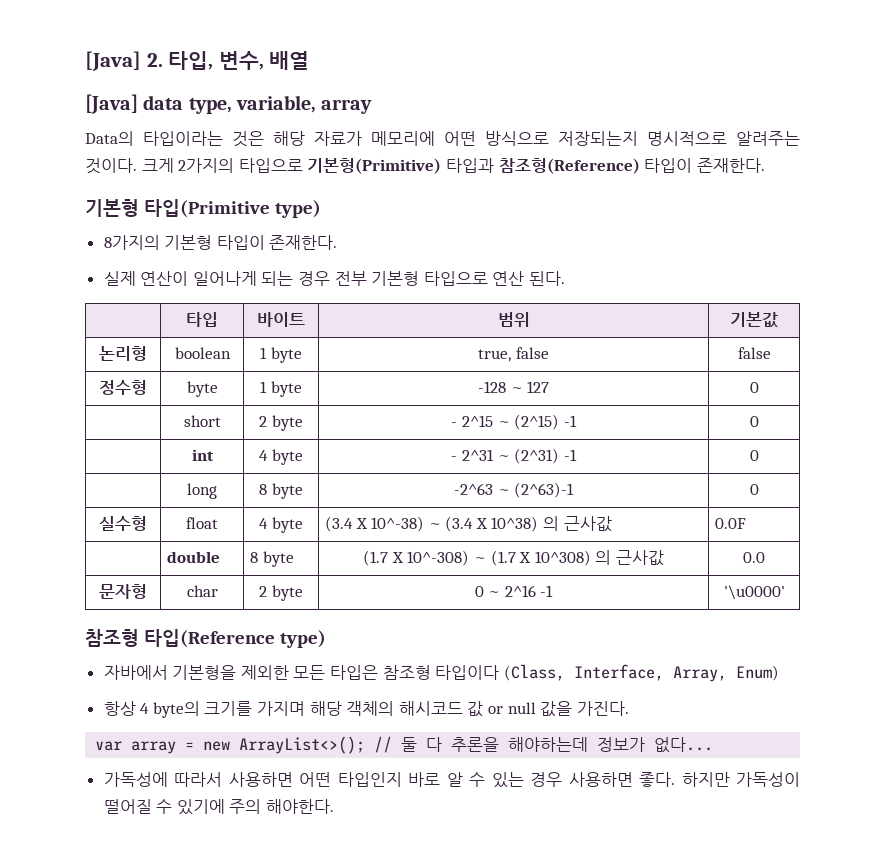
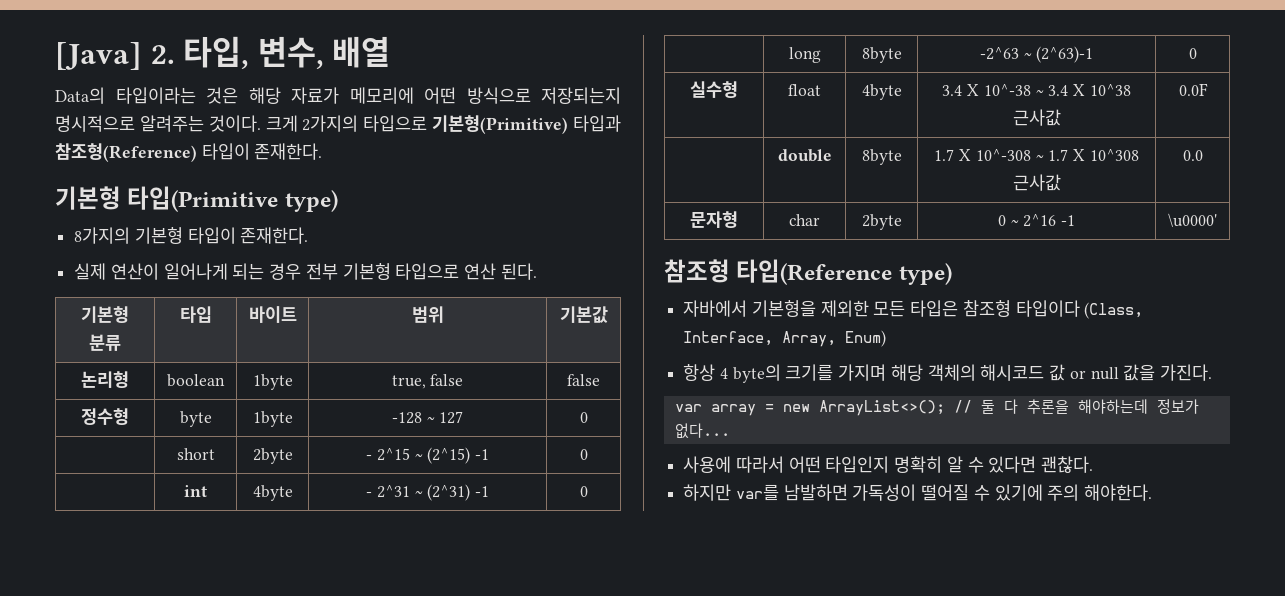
[85,94,373,114] // [Java] data type, variable, array -> (391, 52) none
(566, 278) none -> [81,306,129,323] [89,334,121,351] 기본형 분류
[260,347,302,363] 1 byte -> [252,374,293,390] 1byte
[260,381,302,397] 1 byte -> [252,411,293,427] 1byte
[259,415,303,431] 2 byte -> [252,448,293,464] 2byte
[259,449,303,465] 4 byte -> [252,485,293,501] 4byte
[259,483,303,499] 8 byte -> [861,47,902,63] 8byte
[259,517,303,533] [324,516,612,532] [714,518,746,529] [166,551,220,563] [249,551,294,567] [363,550,612,566] 4 byte | (3.4 X 10^-38) ~ (3.4 X 10^38) 의 근사값 | 0.0F // | double | 8 byte | (1.7 X 10^-308) ~ (1.7 X 10^308) 의 -> [861,84,902,100] [942,84,1131,96] [1012,109,1061,126] [1178,83,1208,96] [777,149,832,162] [861,149,902,165] [934,149,1139,161] 4byte | 3.4 X 10^-38 ~ 3.4 X 10^38 근사값 | 0.0F // | double | 8byte | 1.7 X 10^-308 ~ 1.7 X 10^308
[259,585,303,601] 2 byte -> [861,214,902,230] 2byte
[723,585,785,600] '\u0000' -> [1168,213,1217,227] \u0000'
[103,772,293,787] 가독성에 따라서 사용하면 -> [683,456,784,473] 사용에 따라서
[408,772,441,787] 바로 -> [894,456,943,473] 명확히
[491,772,730,788] 있는 경우 사용하면 좋다. 하지만 -> [988,456,1094,473] [683,484,848,501] 있다면 괜찮다. // 하지만 var를 남발하면

